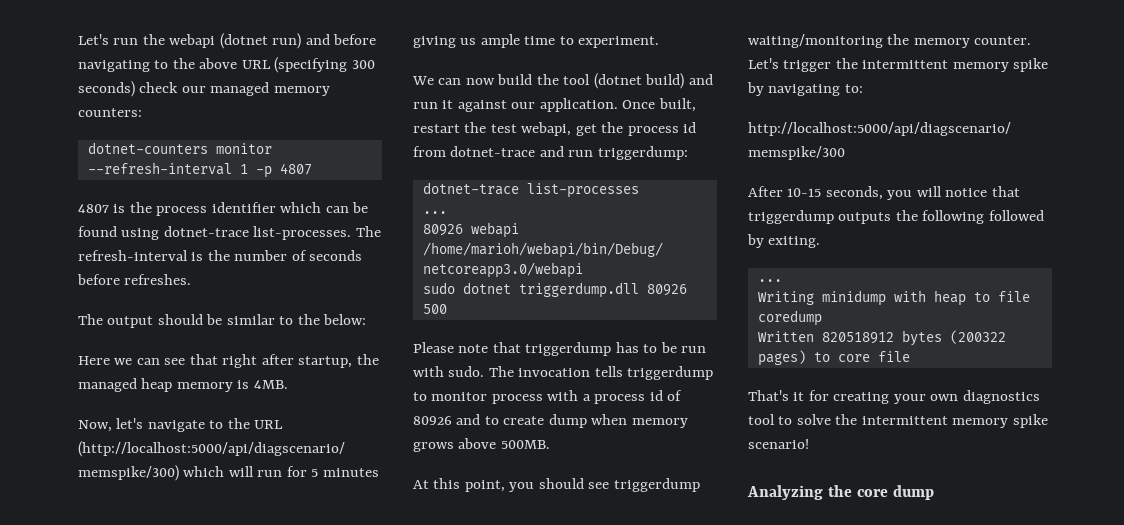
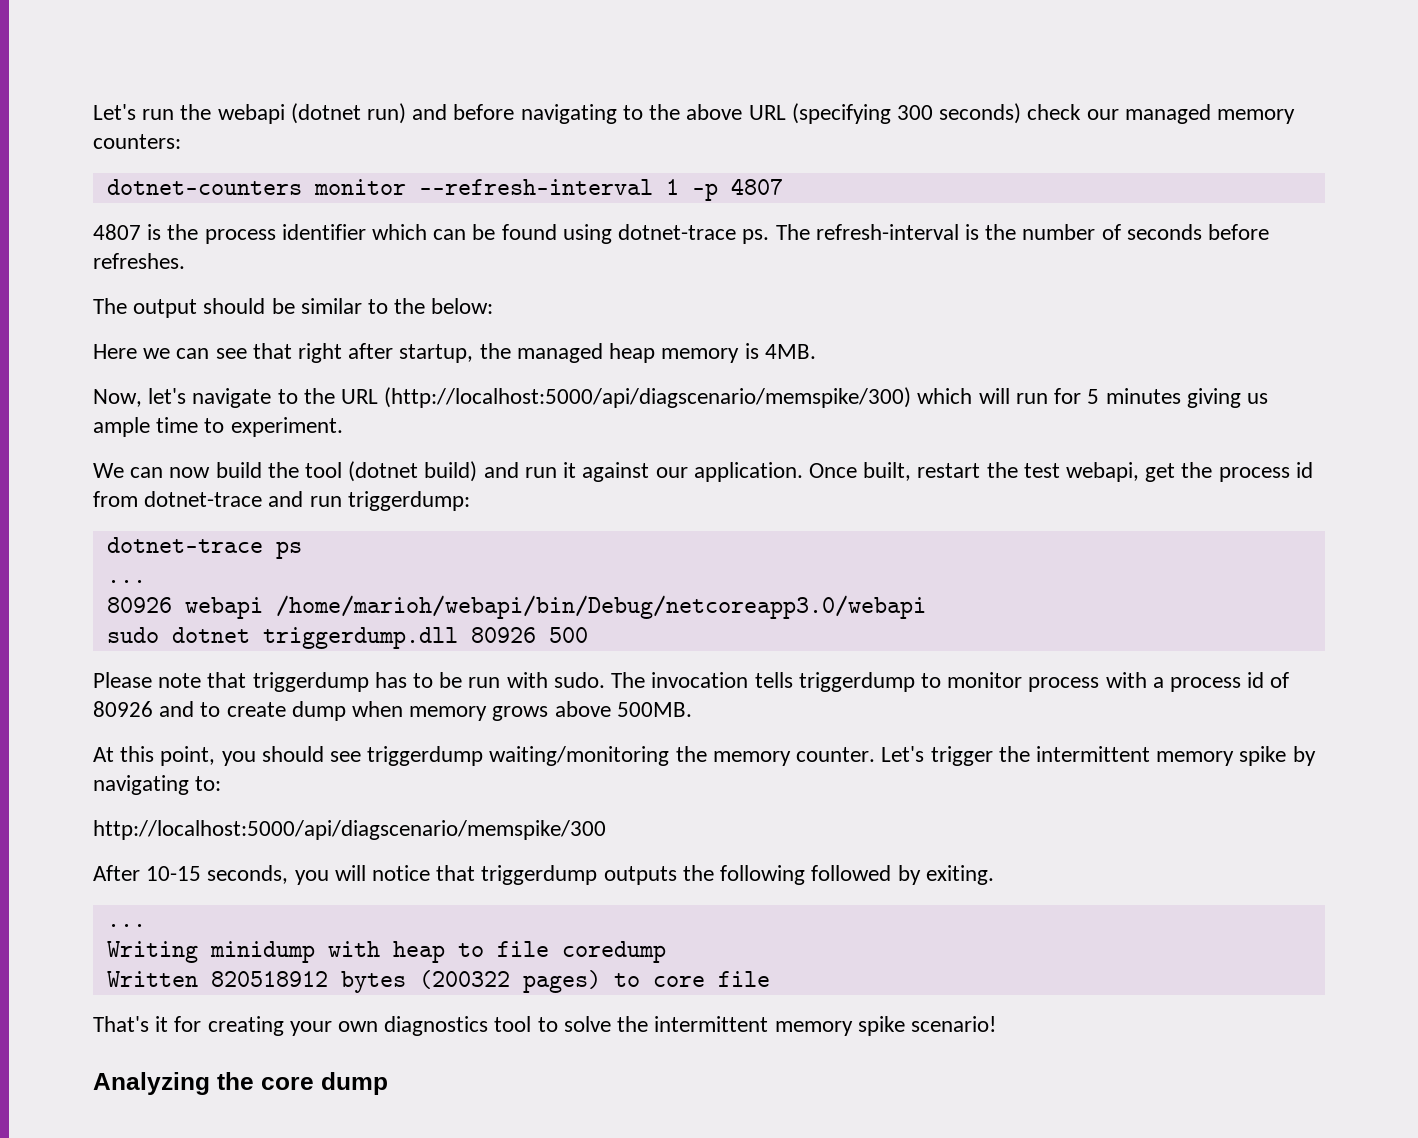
[253,226,352,240] list-processes. -> [742,229,770,244] ps.
[526,183,639,198] list-processes -> [275,541,302,559] ps

